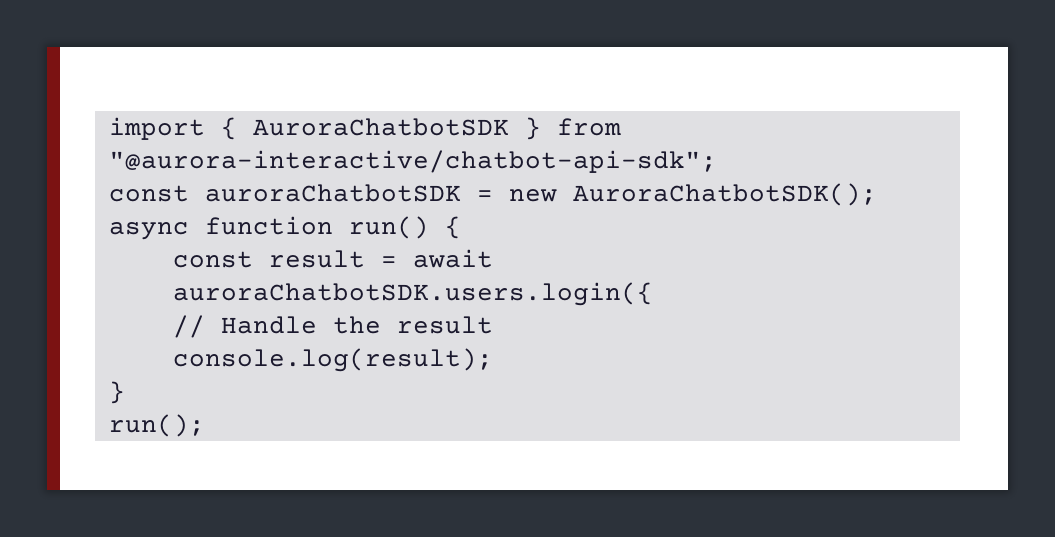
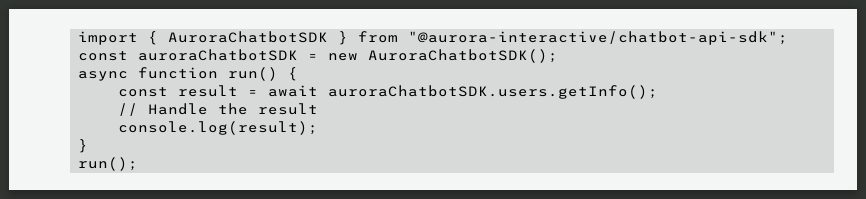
[172,282,653,306] auroraChatbotSDK.users.login({ -> [327,85,658,99] auroraChatbotSDK.users.getInfo();

